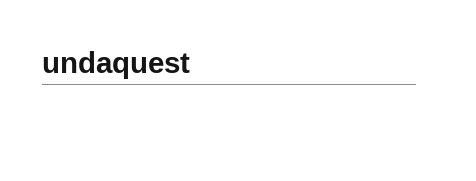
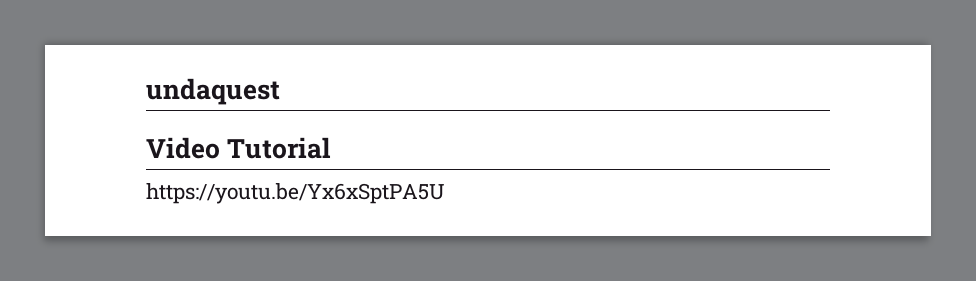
(190, 65) none -> [146,137,332,159] [146,183,445,204] // Video Tutorial // https://youtu.be/Yx6xSptPA5U

